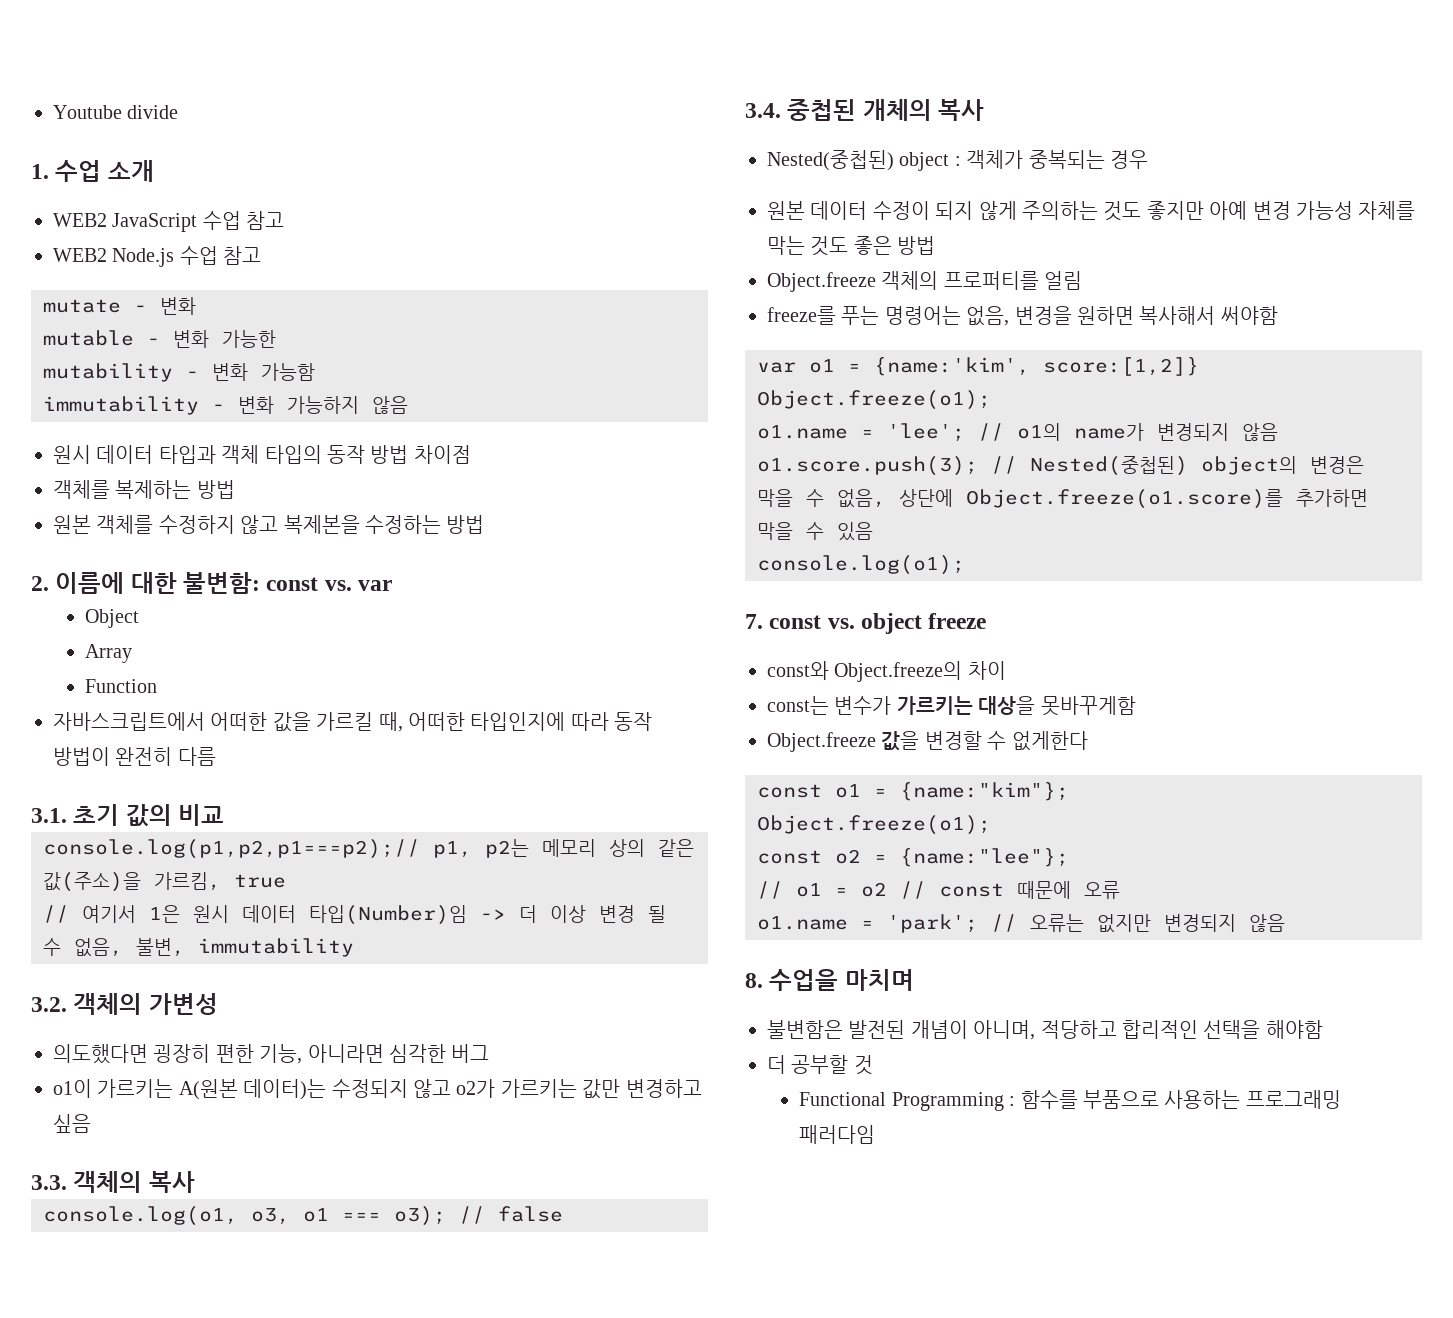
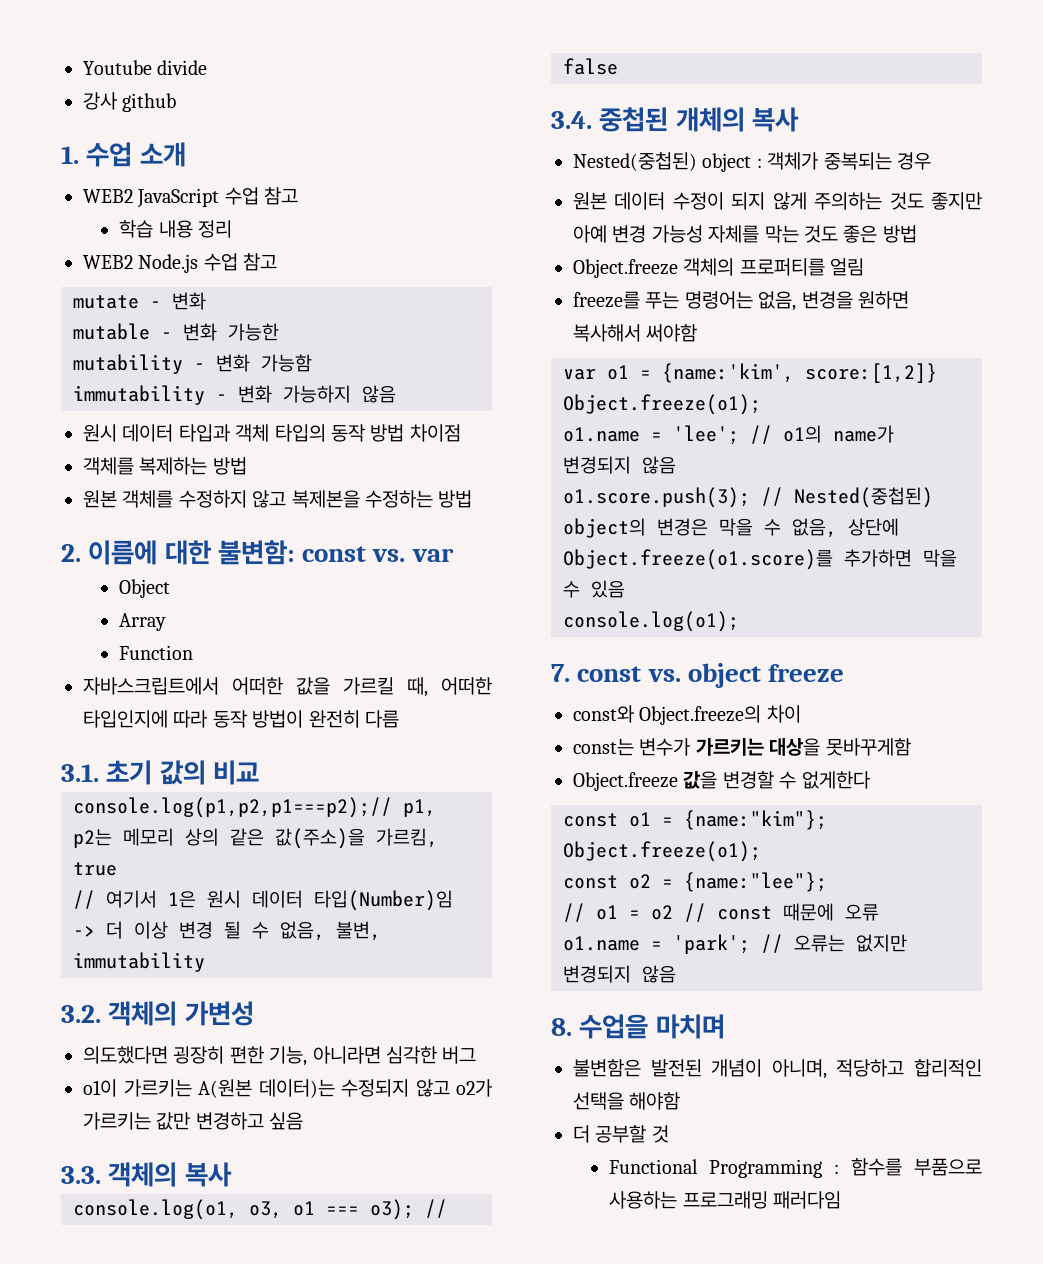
(179, 112) none -> [83,92,177,112] // 강사 github
(285, 220) none -> [119,220,233,238] // 학습 내용 정리

